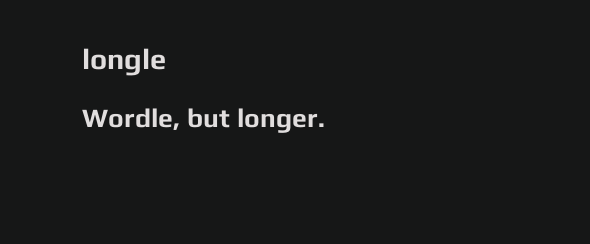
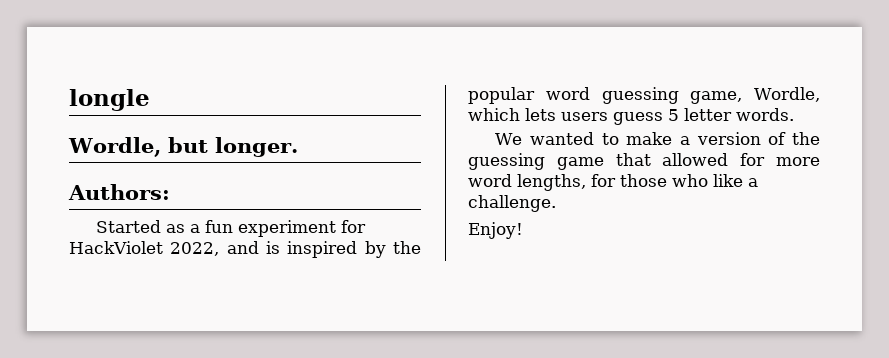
(326, 120) none -> [68,184,170,200] [96,220,367,237] [69,241,421,258] [468,87,821,104] [468,108,794,125] [495,132,820,145] [468,153,820,170] [468,174,758,191] [468,195,556,212] [468,222,523,239] // Authors: // Started as a fun experiment for HackViolet 2022, and is inspired by the popular word guessing game, Wordle, which lets users guess 5 letter words. // We wanted to make a version of the guessing game that allowed for more word lengths, for those who like a challenge. // Enjoy!

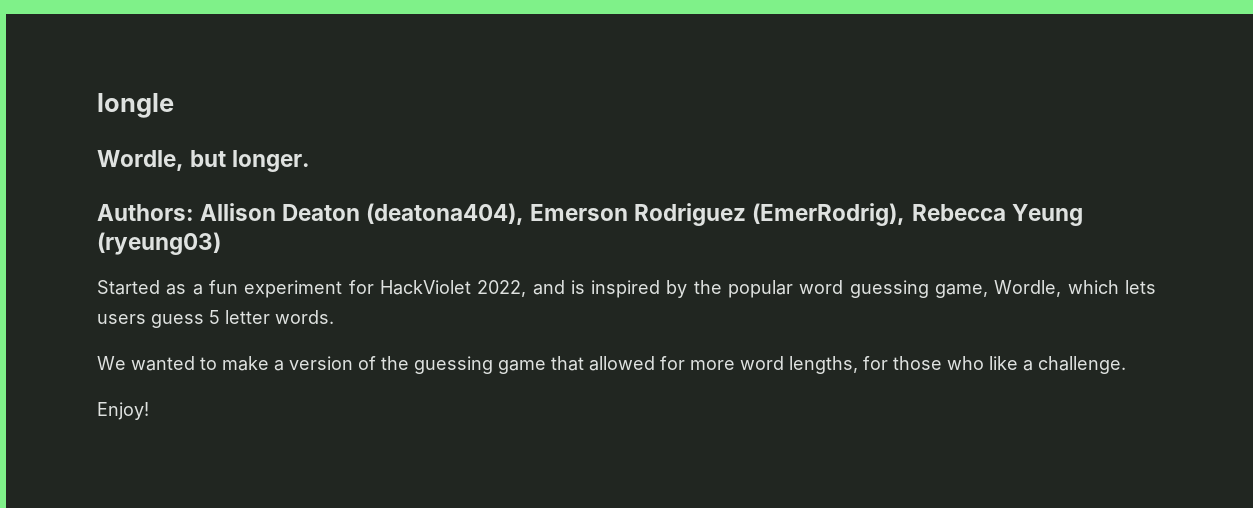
(170, 192) none -> [200,203,1083,226] [97,232,221,255] Allison Deaton (deatona404), Emerson Rodriguez (EmerRodrig), Rebecca Yeung (ryeung03)

